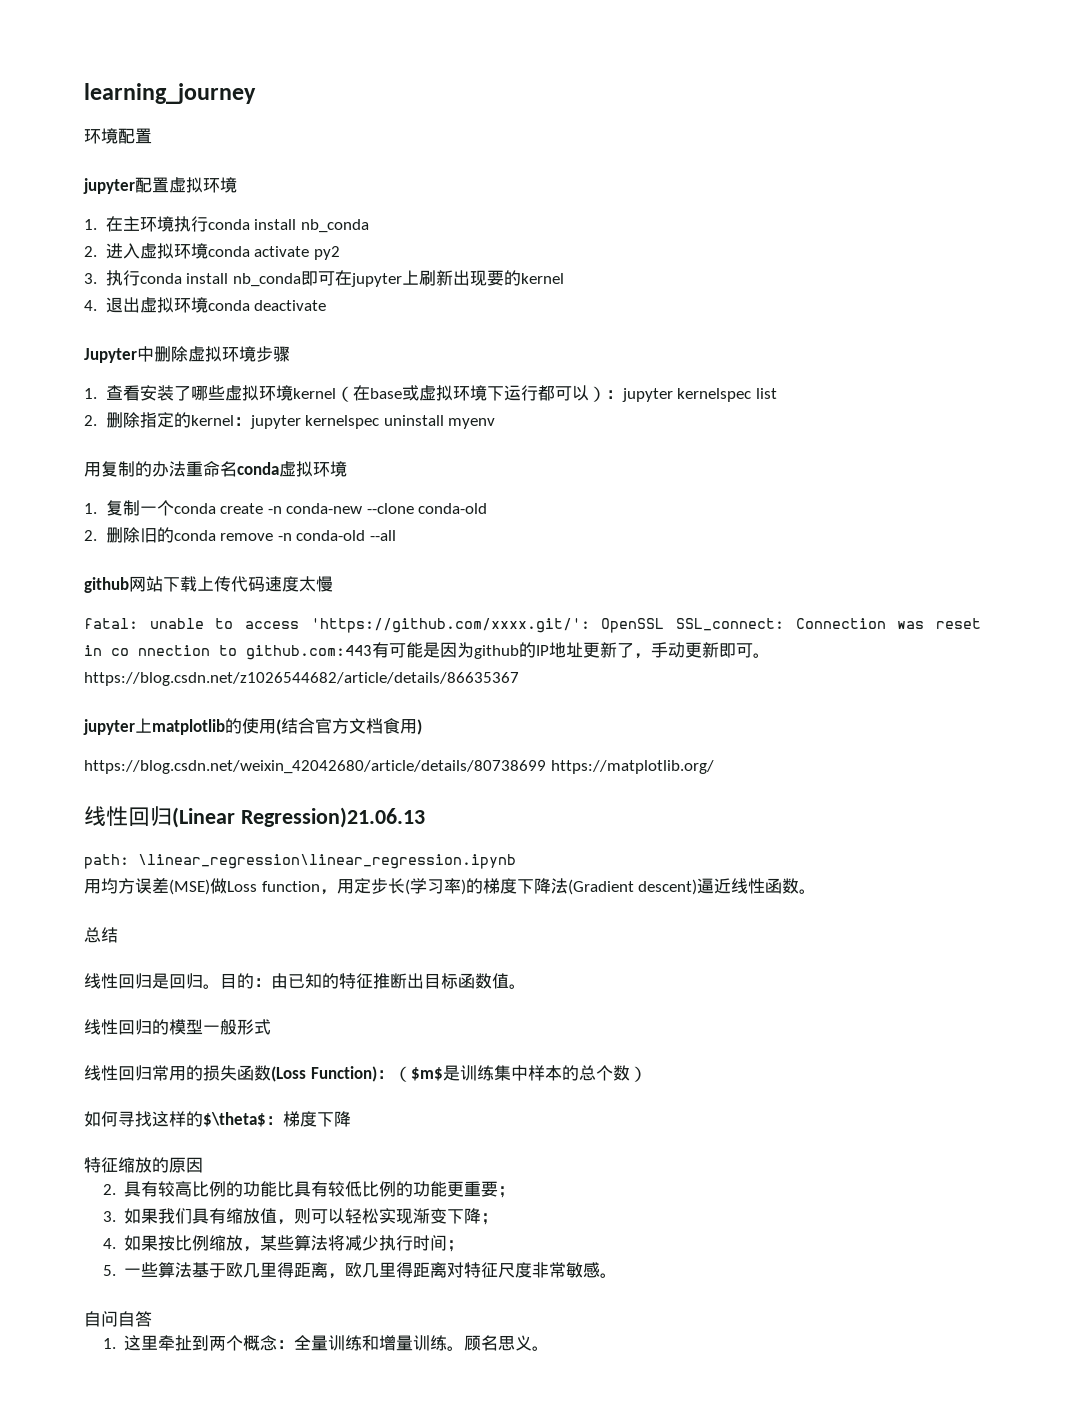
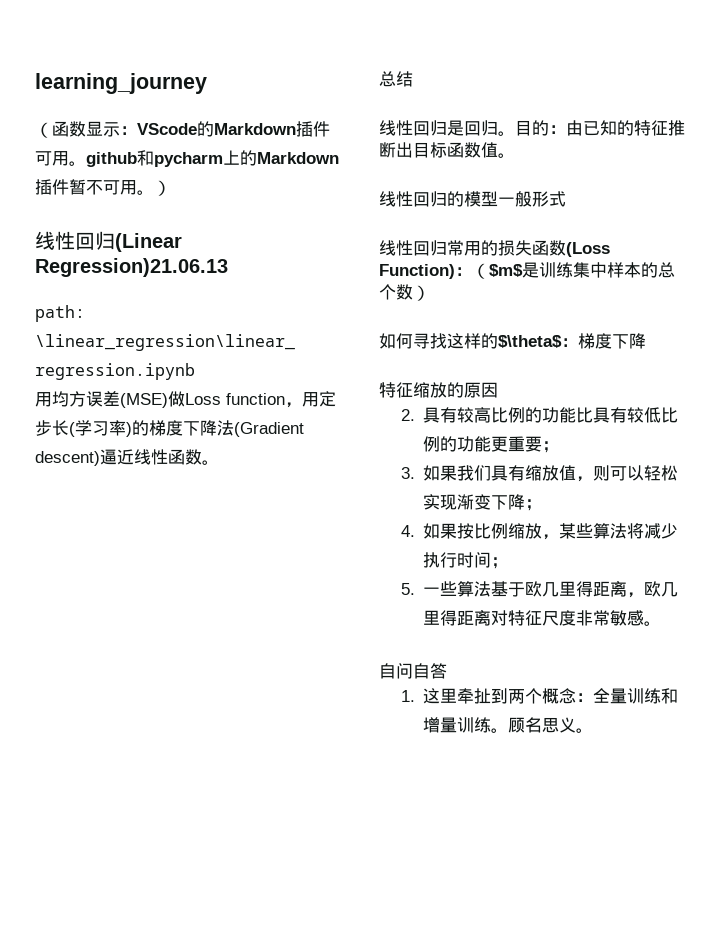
[84,128,152,144] [83,177,237,194] [84,216,369,233] [84,243,340,260] [84,270,564,287] [84,297,327,313] [84,346,290,363] [84,385,777,402] [84,412,496,429] [84,461,347,477] [84,500,488,516] [84,527,396,543] [84,576,333,593] [84,618,981,633] [84,642,770,660] [84,672,519,686] [83,718,422,735] [84,760,714,774] 环境配置 // jupyter配置虚拟环境 // 1.在主环境执行conda install nb_conda // 2.进入虚拟环境conda activate py2 // 3.执行conda install nb_conda即可在jupyter上刷新出现要的kernel // 4.退出虚拟环境conda deactivate // Jupyter中删除虚拟环境步骤 // 1.查看安装了哪些虚拟环境kernel（在base或虚拟环境下运行都可以）：jupyter kernelspec list // 2.删除指定的kernel：jupyter kernelspec uninstall myenv // 用复制的办法重命名conda虚拟环境 // 1.复制一个conda create -n conda-new --clone conda-old // 2.删除旧的conda remove -n conda-old --all // github网站下载上传代码速度太慢 // fatal: unable to access 'https://github.com/xxxx.git/': OpenSSL SSL_connect: Connection was reset in co nnection to github.com:443有可能是因为github的IP地址更新了，手动更新即可。https://blog.csdn.net/z1026544682/article/details/86635367 // jupyter上matplotlib的使用(结合官方文档食用) // https://blog.csdn.net/weixin_42042680/article/details/80738699 https://matplotlib.org/ -> [35,121,330,138] [35,150,339,167] [35,179,171,196] （函数显示：VScode的Markdown插件可用。github和pycharm上的Markdown插件暂不可用。）

